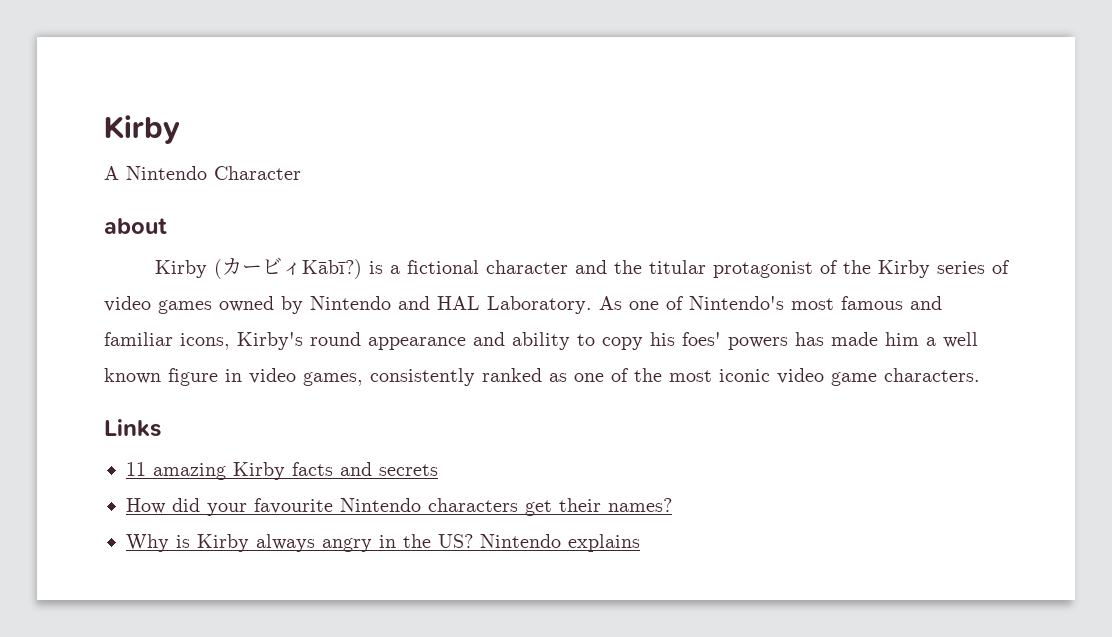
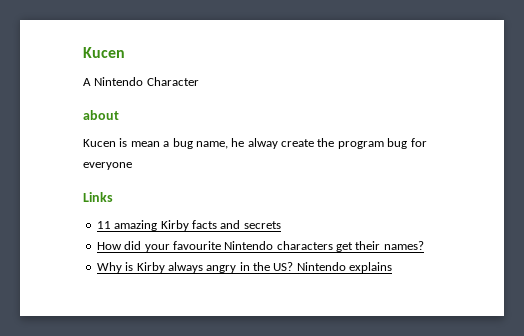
[104,115,180,144] Kirby -> [83,47,125,58] Kucen
[154,257,1010,279] [104,296,942,314] [104,332,978,350] [104,368,980,386] Kirby (カービィKābī?) is a fictional character and the titular protagonist of the Kirby series of video games owned by Nintendo and HAL Laboratory. As one of Nintendo's most famous and familiar icons, Kirby's round appearance and ability to copy his foes' powers has made him a well known figure in video games, consistently ranked as one of the most iconic video game characters. -> [83,138,427,149] [83,162,132,170] Kucen is mean a bug name, he alway create the program bug for everyone

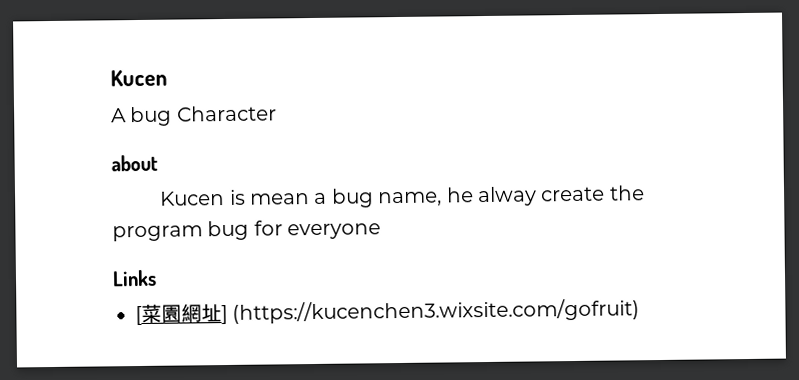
[94,77,144,86] Nintendo -> [130,106,173,127] bug
[96,220,281,231] [96,241,424,252] [96,262,393,273] 11 amazing Kirby facts and secrets // How did your favourite Nintendo characters get their names? // Why is Kirby always angry in the US? Nintendo explains -> [135,298,641,326] [菜園網址] (https://kucenchen3.wixsite.com/gofruit)

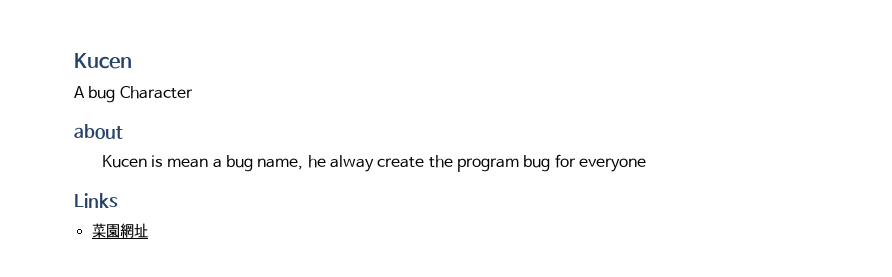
[135,305,142,326] [ -> (118, 200) none
[221,298,641,325] ] (https://kucenchen3.wixsite.com/gofruit) -> (148, 230) none

